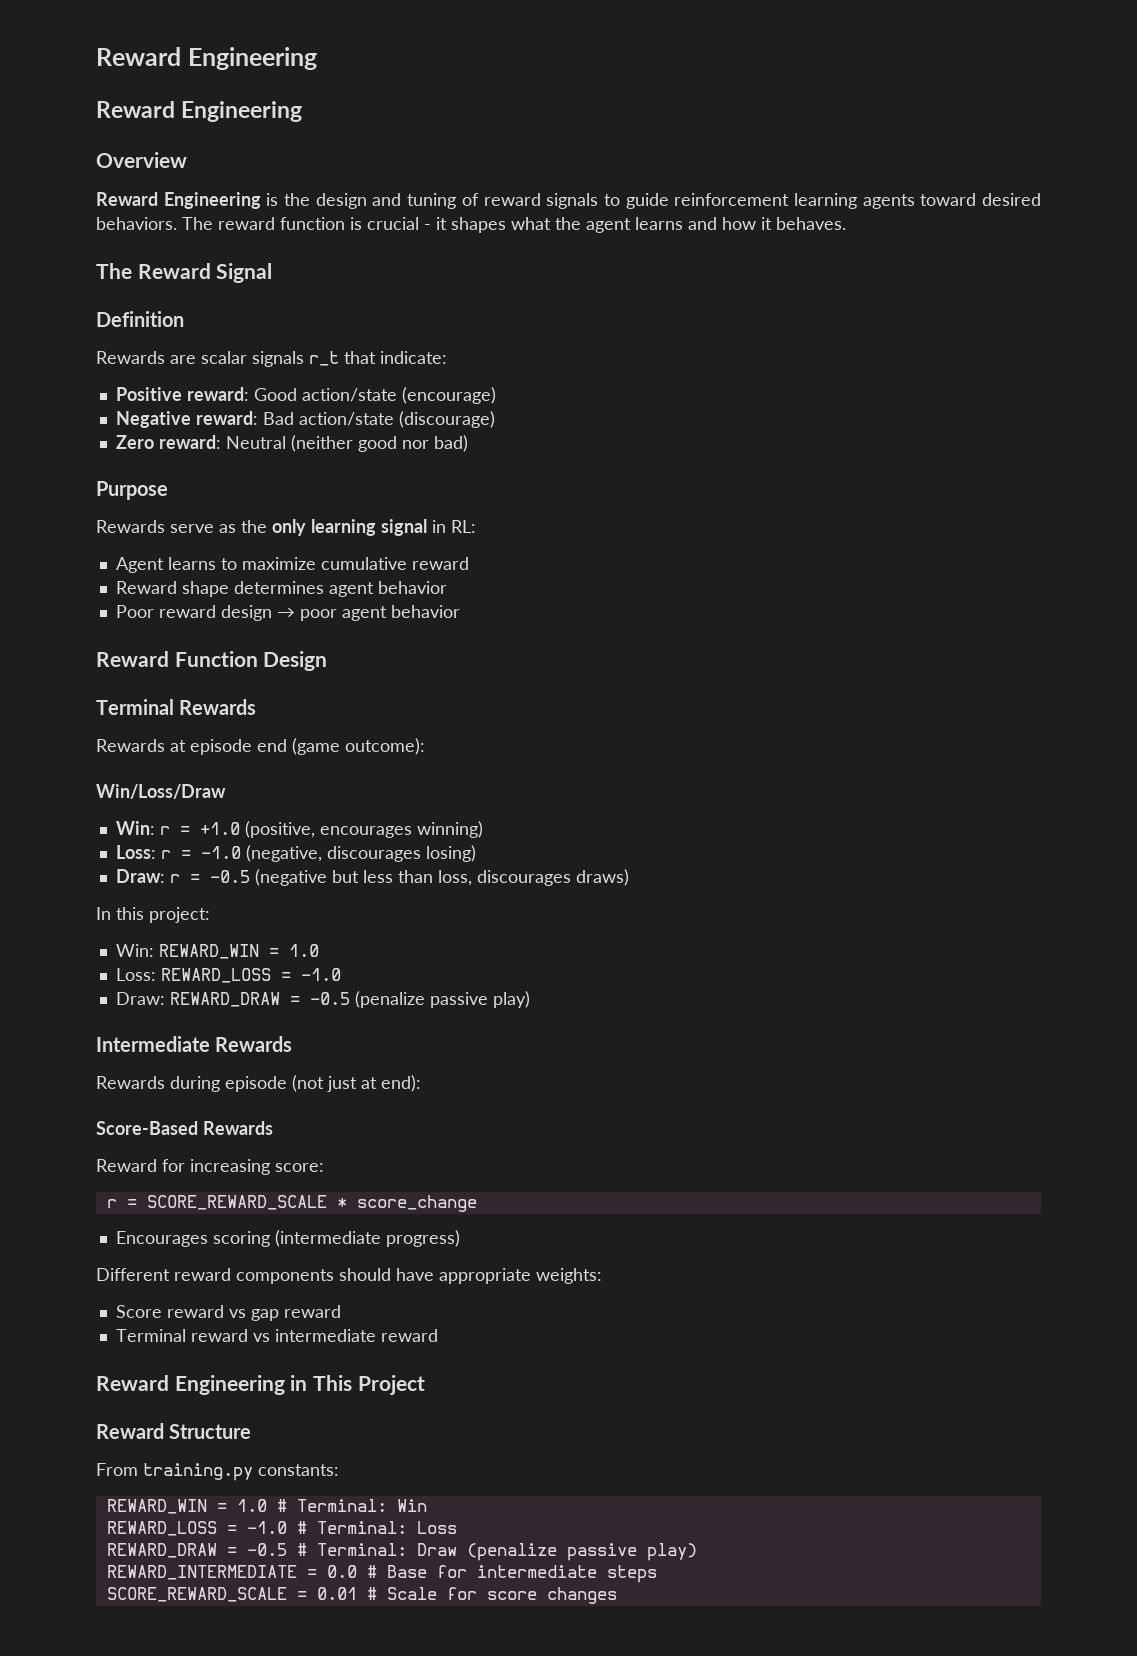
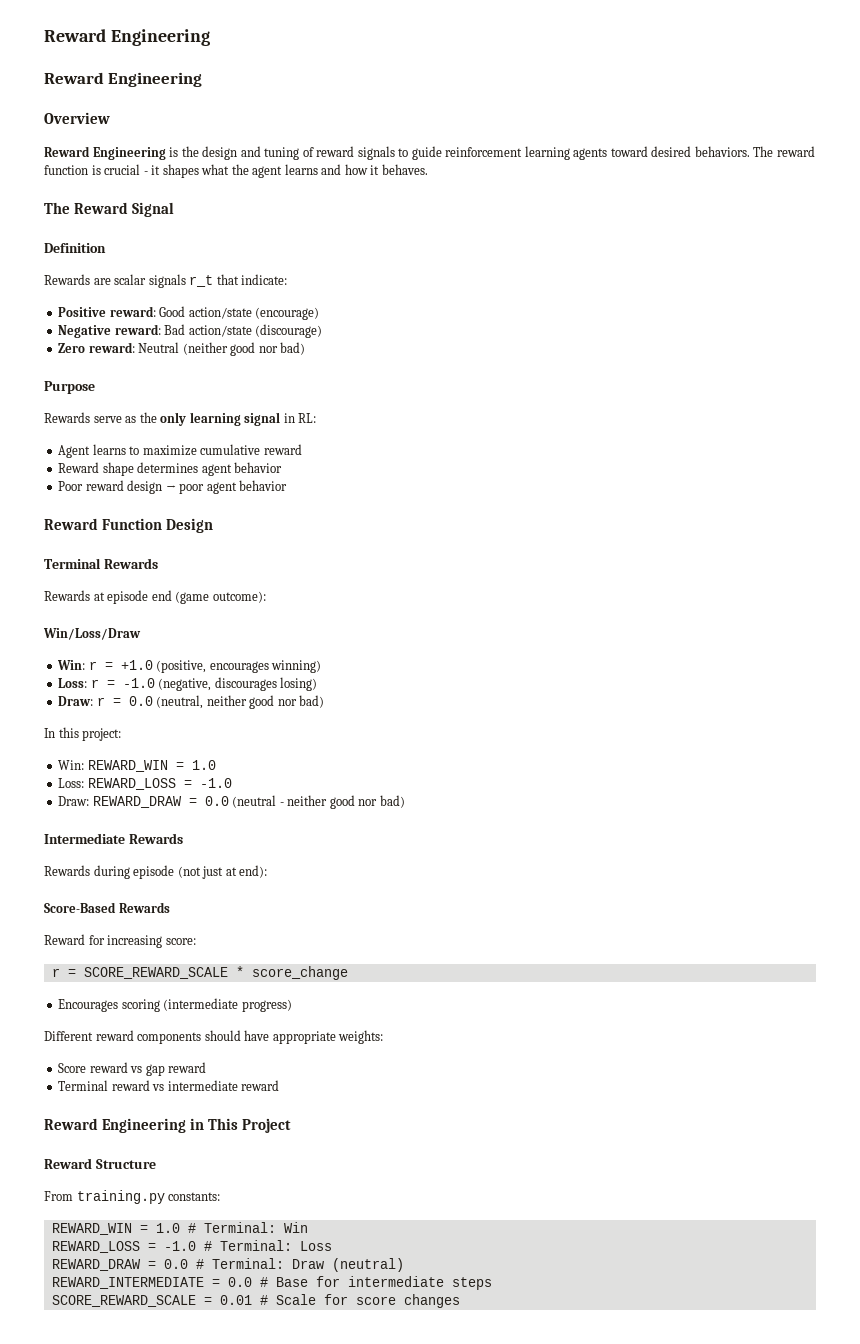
[209,869,629,886] -0.5 (negative but less than loss, discourages draws) -> [128,695,325,709] 0.0 (neutral, neither good nor bad)
[309,991,530,1008] -0.5 (penalize passive play) -> [204,795,405,809] 0.0 (neutral - neither good nor bad)
[246,1543,287,1556] -0.5 -> [163,1259,188,1269] 0.0
[466,1543,697,1561] (penalize passive play) -> [331,1258,404,1272] (neutral)

